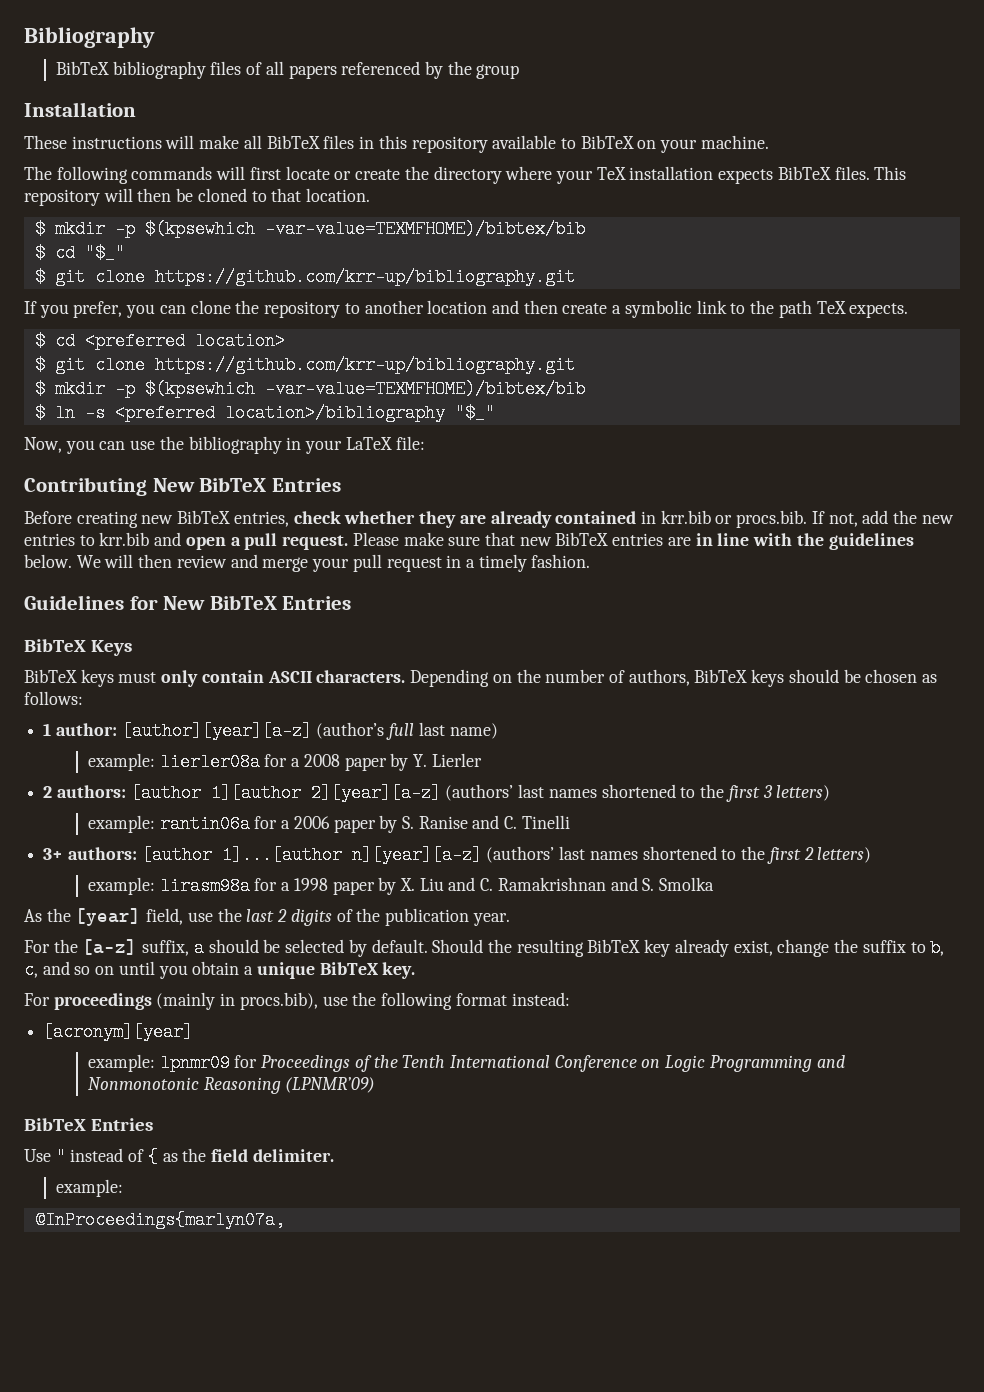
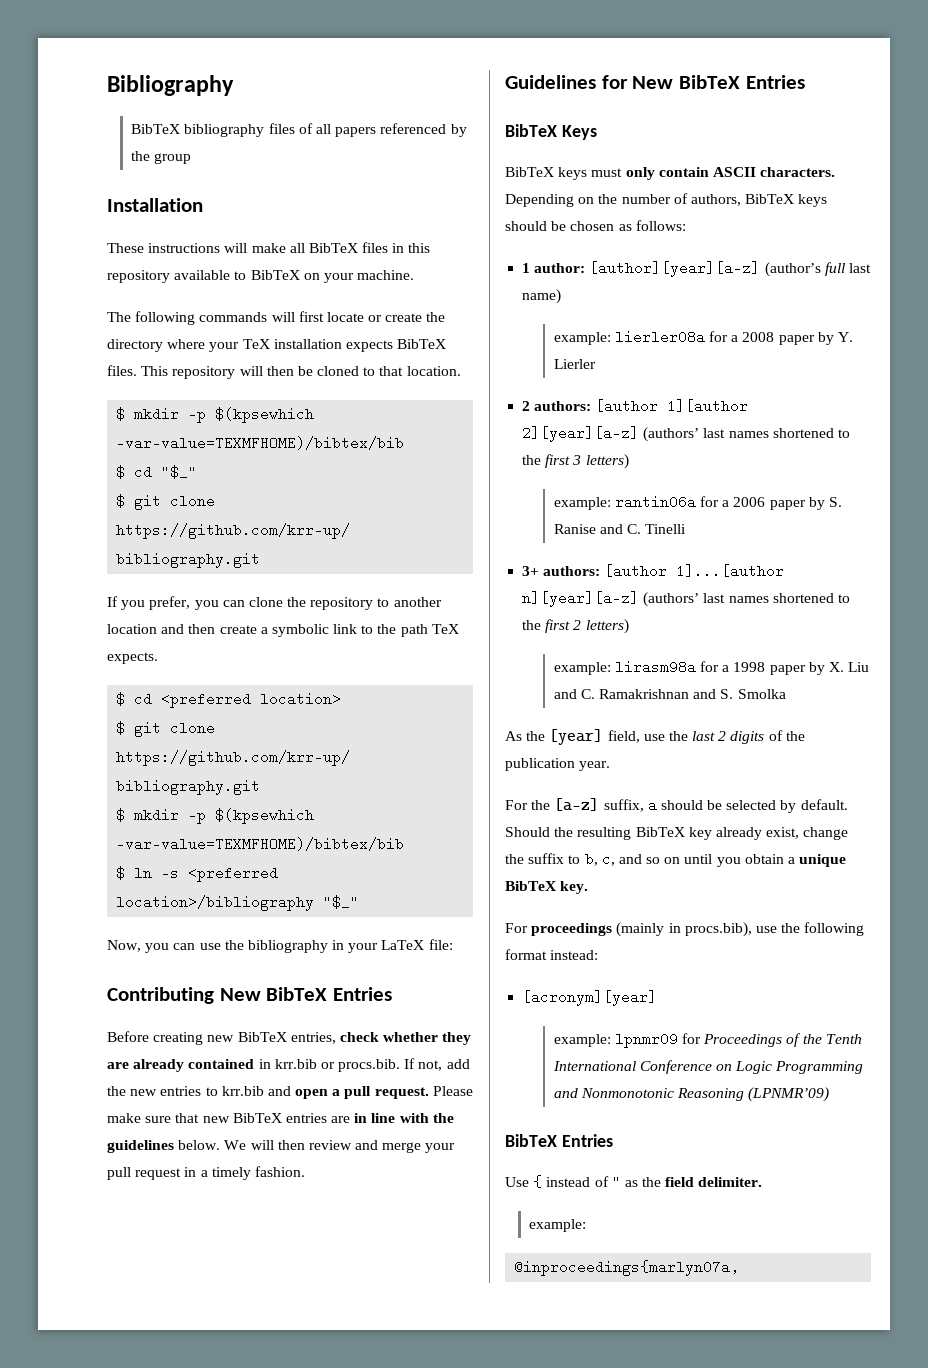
[55,1148,66,1166] " -> [533,1175,543,1188] {
[147,1148,158,1166] { -> [611,1175,621,1189] "
[34,1211,285,1229] @InProceedings{marlyn07a, -> [514,1260,740,1276] @inproceedings{marlyn07a,

